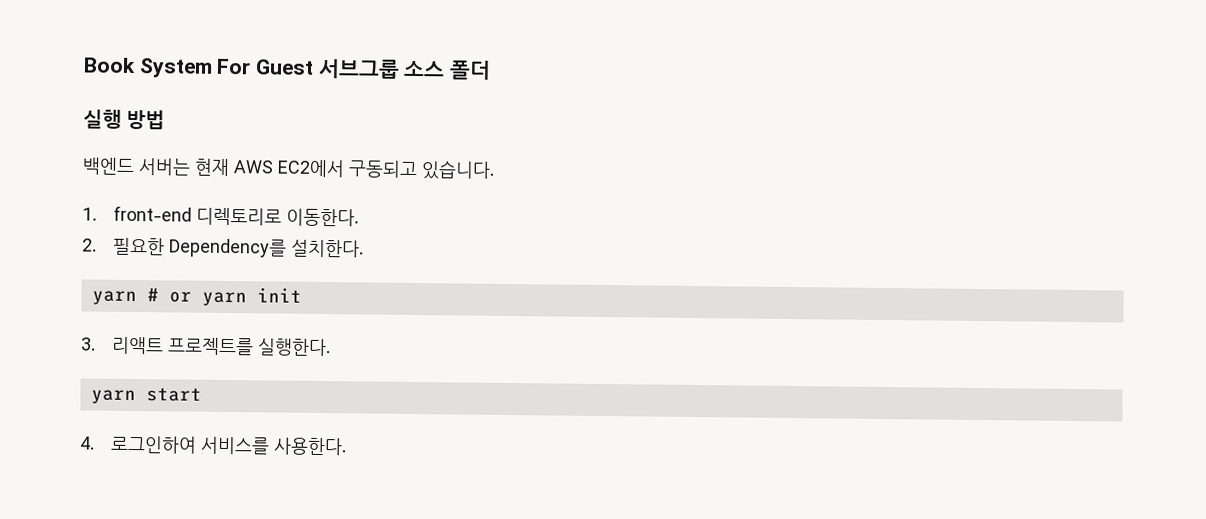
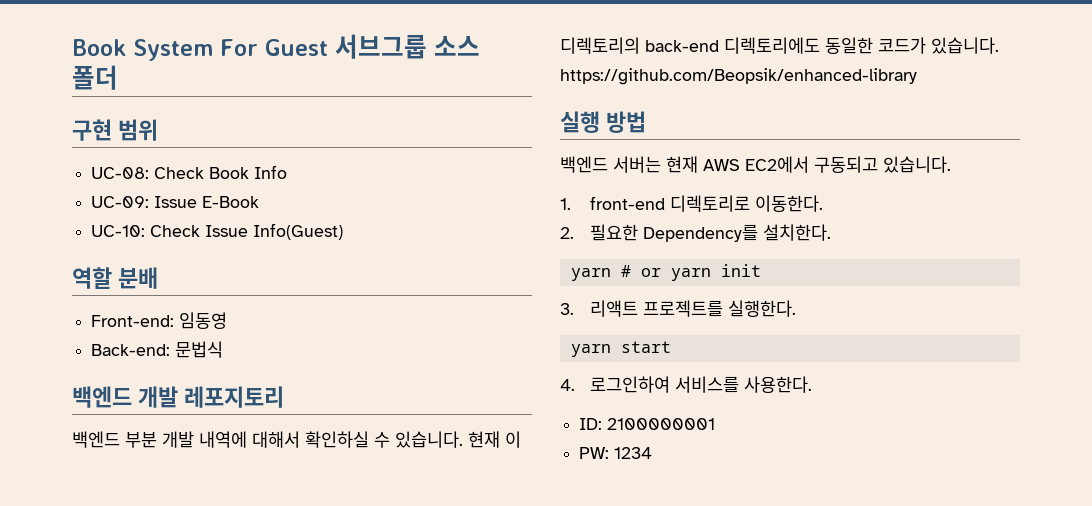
(492, 70) none -> [72,119,158,141] [91,165,288,179] [91,196,260,208] [91,223,344,240] [72,267,158,289] [91,312,228,329] [91,341,224,358] [72,386,284,408] [72,431,521,448] [560,37,999,54] [560,68,917,85] // 구현 범위 // UC-08: Check Book Info // UC-09: Issue E-Book // UC-10: Check Issue Info(Guest) // 역할 분배 // Front-end: 임동영 // Back-end: 문법식 // 백엔드 개발 레포지토리 // 백엔드 부분 개발 내역에 대해서 확인하실 수 있습니다. 현재 이 디렉토리의 back-end 디렉토리에도 동일한 코드가 있습니다. https://github.com/Beopsik/enhanced-library
(348, 446) none -> [579,418,716,430] [579,447,653,459] // ID: 2100000001 // PW: 1234

